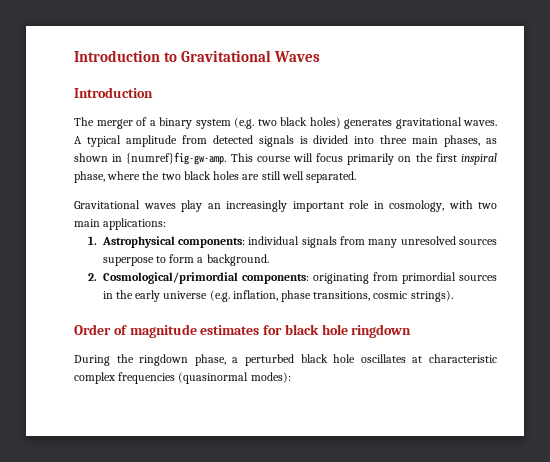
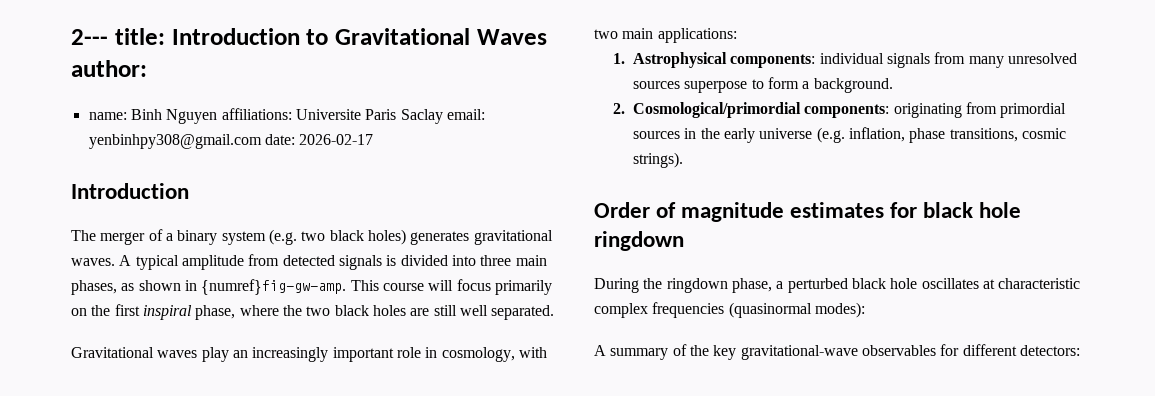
(74, 56) none -> [71,28,165,45] 2--- title:
(320, 56) none -> [71,60,147,77] [88,108,485,124] [88,134,374,149] author: // name: Binh Nguyen affiliations: Universite Paris Saclay email: yenbinhpy308@gmail.com date: 2026-02-17
(291, 377) none -> [594,344,1080,360] // A summary of the key gravitational-wave observables for different detectors:

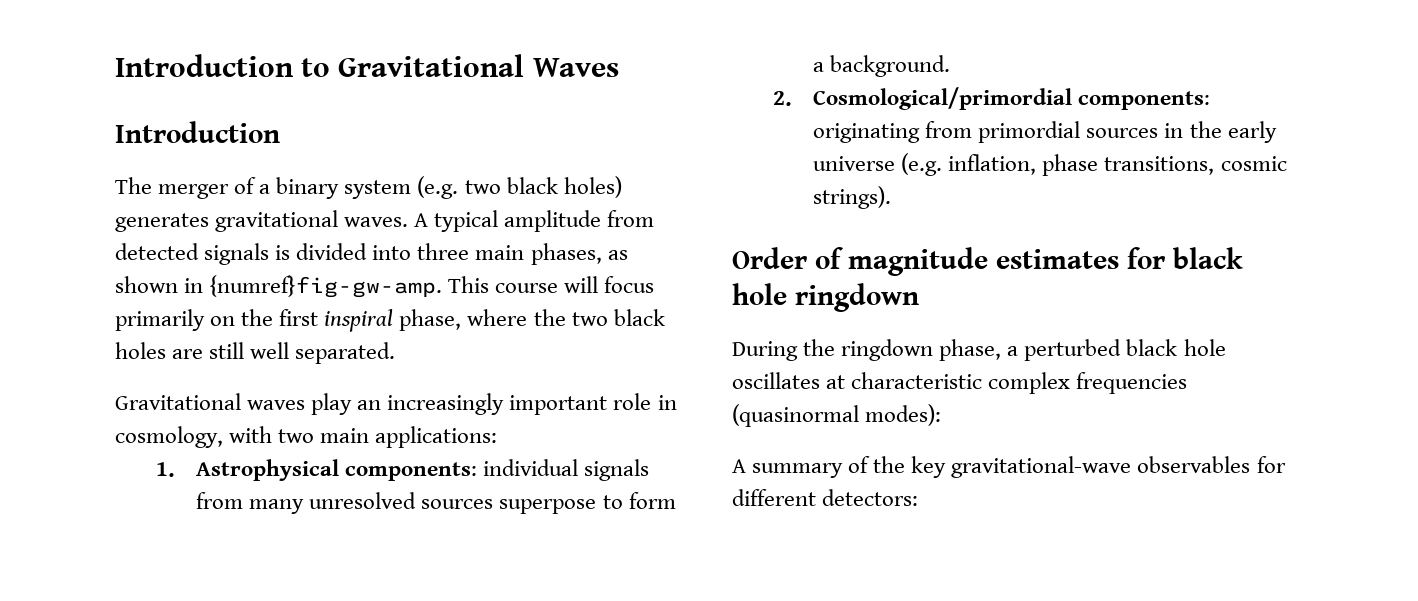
[71,28,165,45] 2--- title: -> (115, 65) none
[71,60,147,77] [88,108,485,124] [88,134,374,149] author: // name: Binh Nguyen affiliations: Universite Paris Saclay email: yenbinhpy308@gmail.com date: 2026-02-17 -> (619, 67) none

